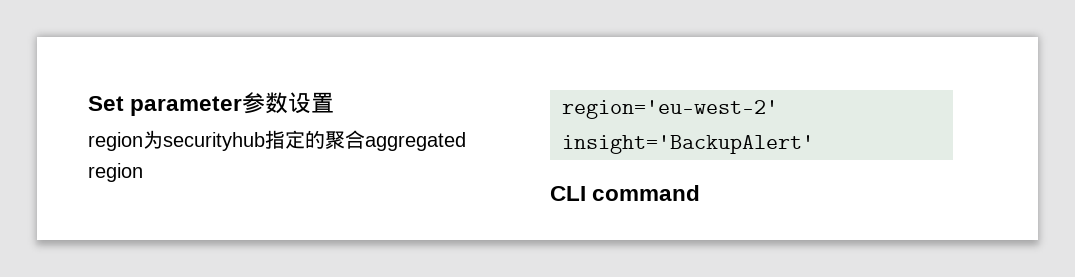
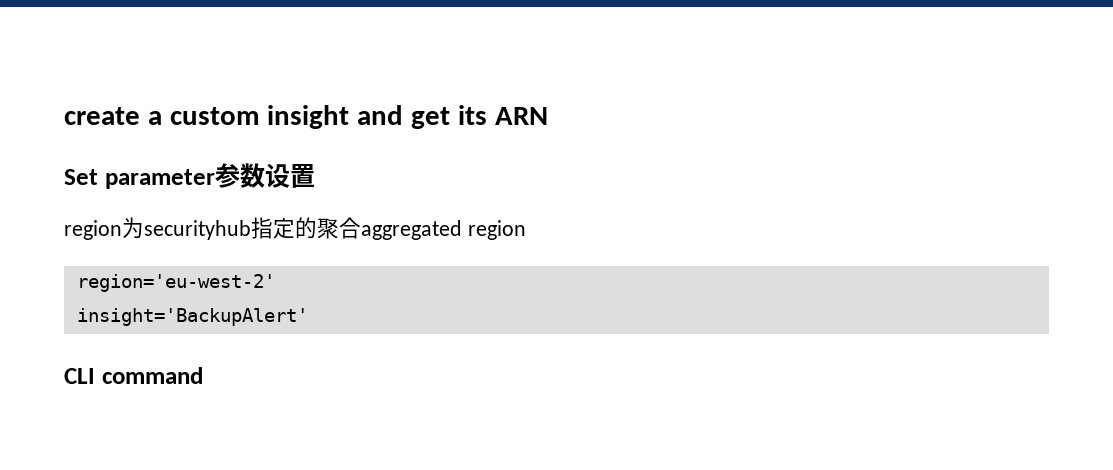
(88, 103) none -> [64,105,548,129] create a custom insight and get its ARN //

